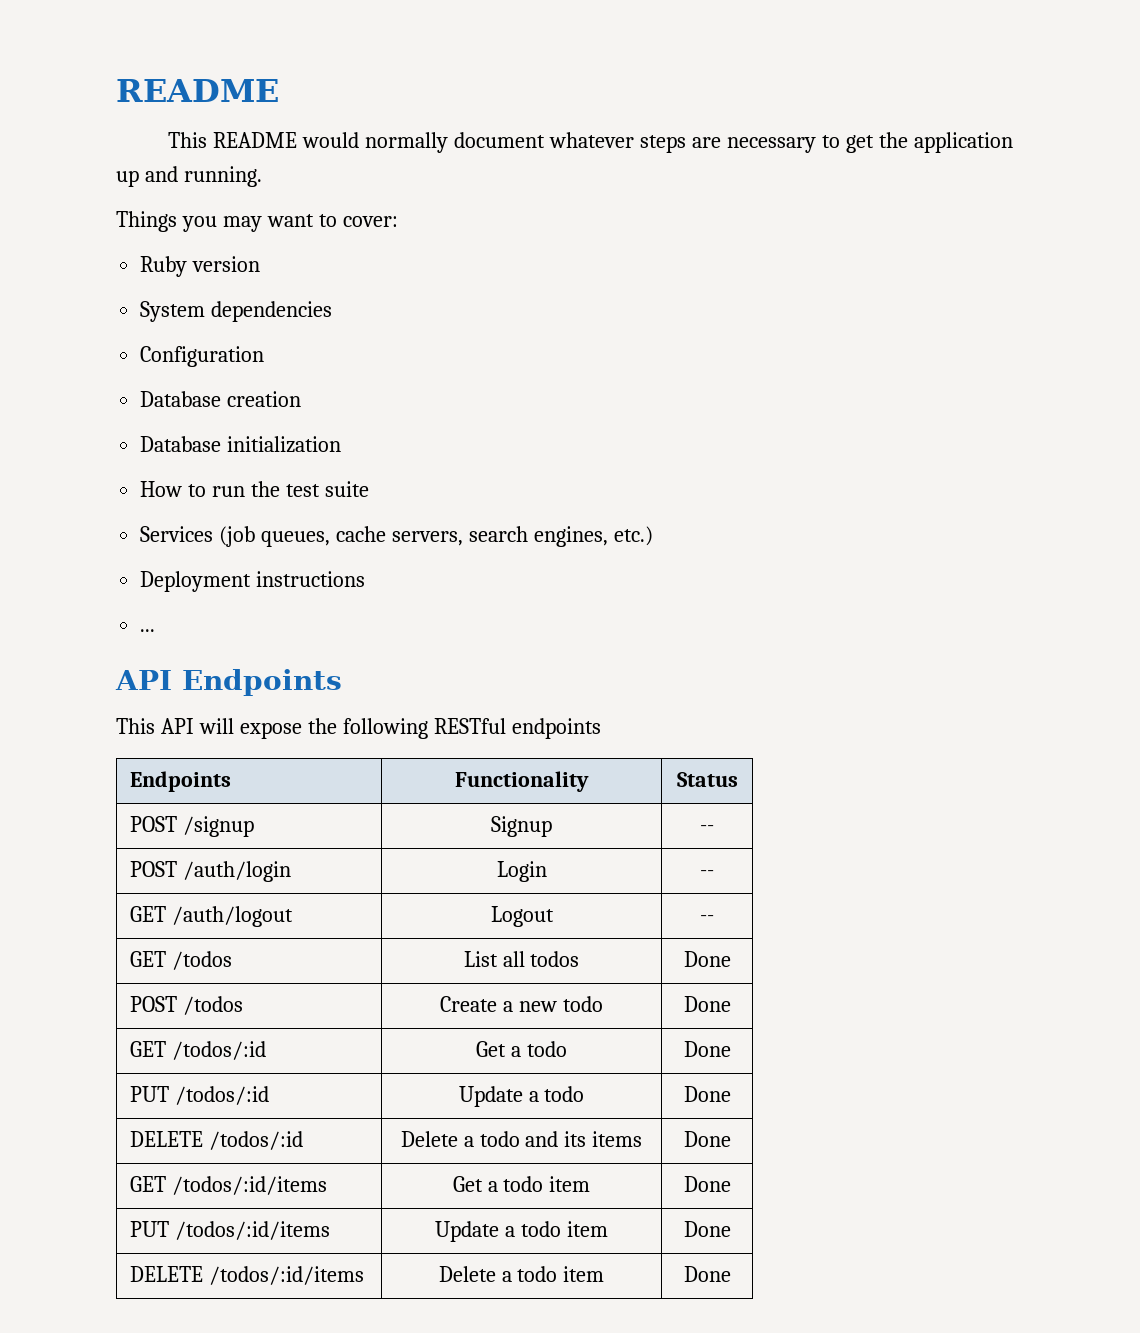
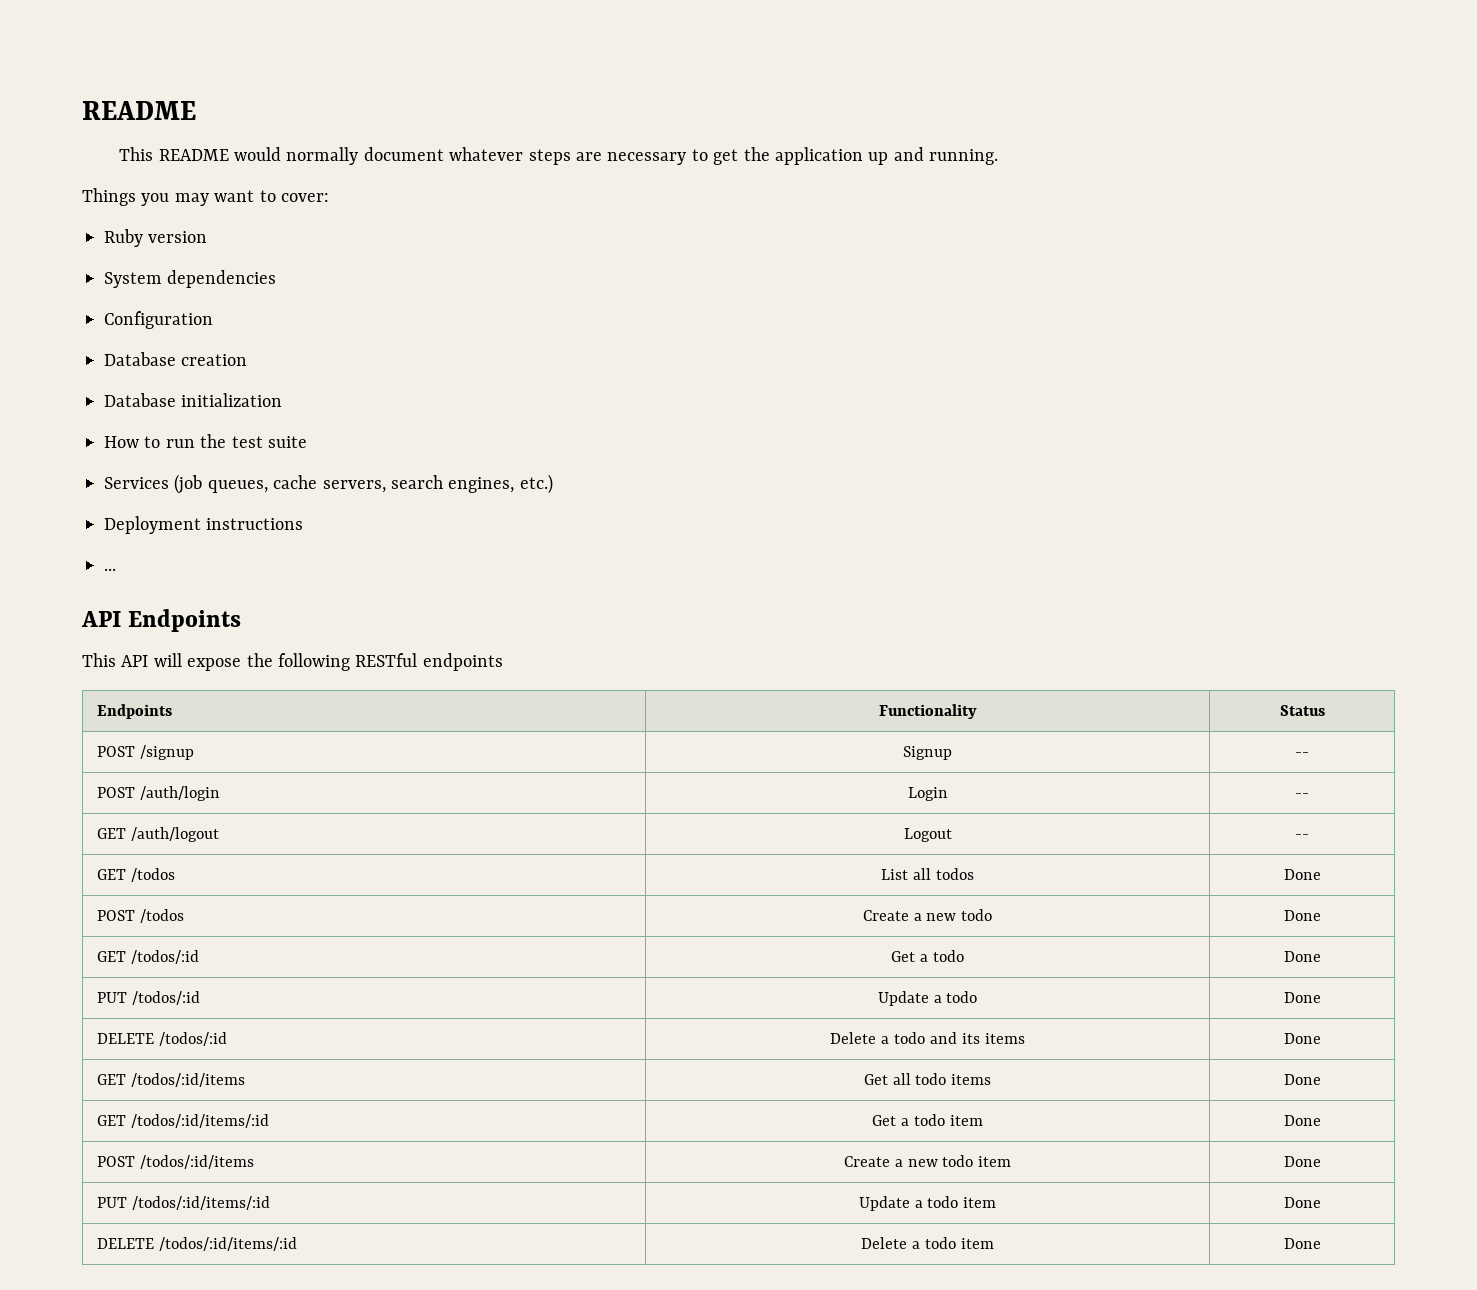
(328, 1185) none -> [863,1073,992,1085] [1283,1074,1321,1085] [97,1114,269,1128] | Get all todo items | Done // GET /todos/:id/items/:id
[130,1221,331,1240] // PUT /todos/:id/items -> [97,1155,254,1169] [843,1155,1012,1167] [1283,1156,1321,1167] [97,1196,270,1210] // POST /todos/:id/items | Create a new todo item | Done // PUT /todos/:id/items/:id
[209,1266,365,1285] /todos/:id/items -> [158,1237,297,1251] /todos/:id/items/:id

